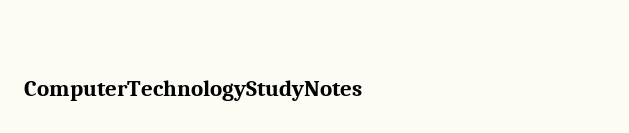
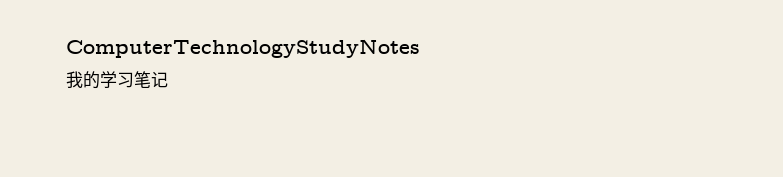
(362, 90) none -> [66,71,168,89] // 我的学习笔记

